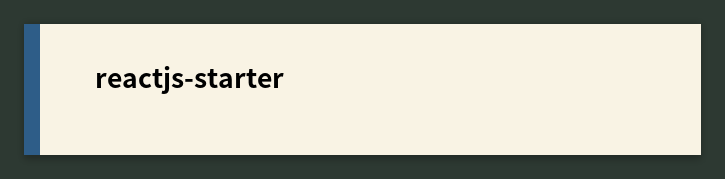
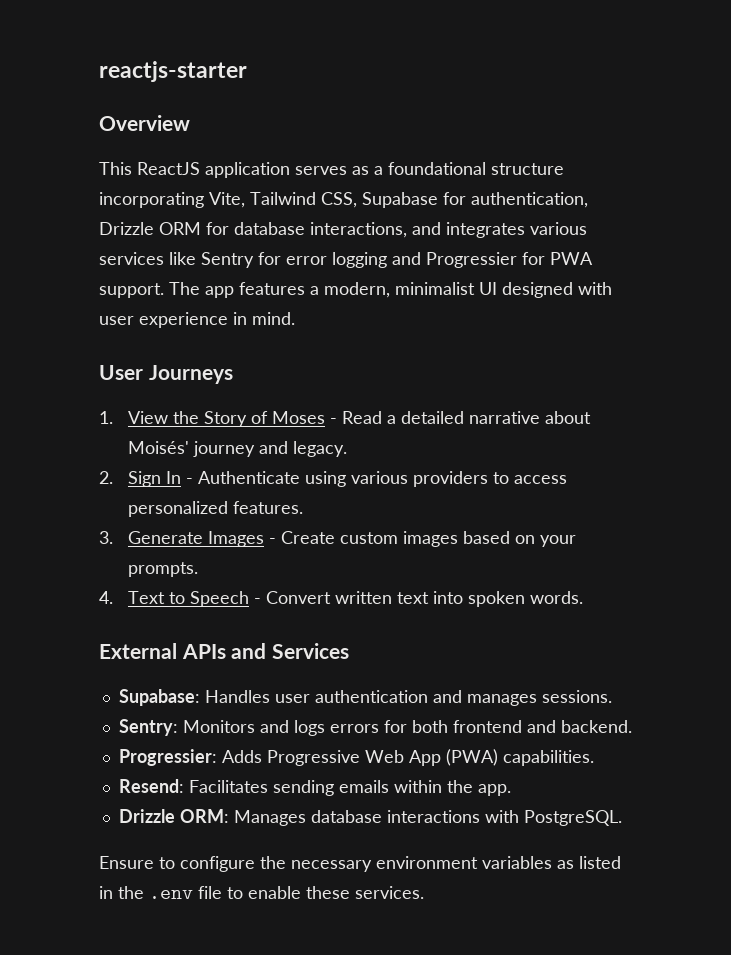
(284, 80) none -> [99,115,190,131] [99,162,564,178] [99,192,588,208] [99,222,587,238] [99,252,593,268] [99,282,612,298] [99,312,295,328] [99,365,233,384] [99,411,592,427] [128,441,348,457] [99,471,568,487] [128,501,304,517] [99,531,577,547] [128,562,199,577] [99,591,584,607] [99,643,350,659] [118,689,612,706] [118,719,632,736] [118,749,594,766] [118,779,511,796] [118,809,622,826] [99,856,621,872] [99,886,424,899] // Overview // This ReactJS application serves as a foundational structure incorporating Vite, Tailwind CSS, Supabase for authentication, Drizzle ORM for database interactions, and integrates various services like Sentry for error logging and Progressier for PWA support. The app features a modern, minimalist UI designed with user experience in mind. // User Journeys // 1. View the Story of Moses - Read a detailed narrative about Moisés' journey and legacy. // 2. Sign In - Authenticate using various providers to access personalized features. // 3. Generate Images - Create custom images based on your prompts. // 4. Text to Speech - Convert written text into spoken words. // External APIs and Services // Supabase: Handles user authentication and manages sessions. // Sentry: Monitors and logs errors for both frontend and backend. // Progressier: Adds Progressive Web App (PWA) capabilities. // Resend: Facilitates sending emails within the app. // Drizzle ORM: Manages database interactions with PostgreSQL. // Ensure to configure the necessary environment variables as listed in the .env file to enable these services.

